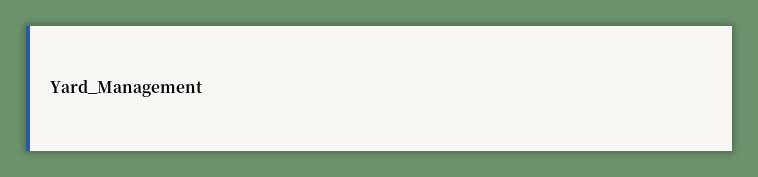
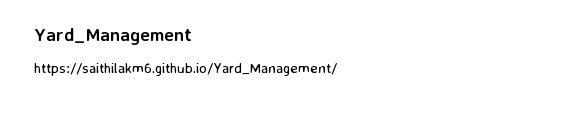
(203, 88) none -> [34,63,337,76] // https://saithilakm6.github.io/Yard_Management/

